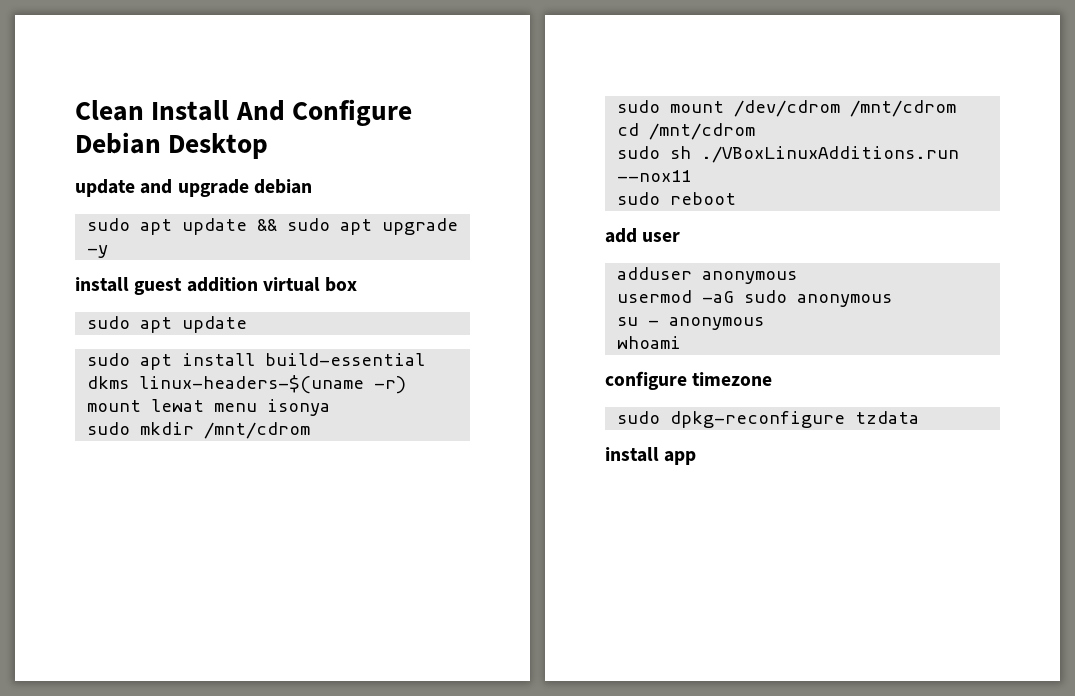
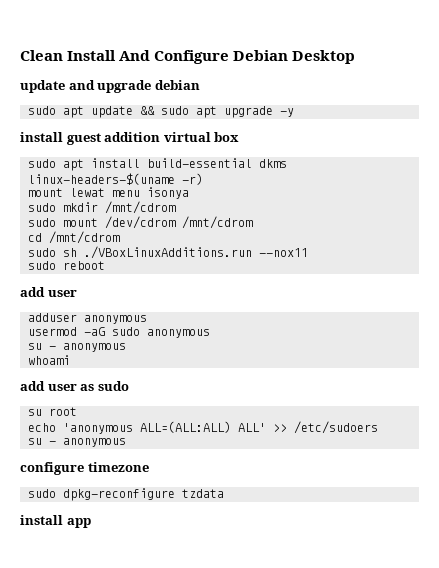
[86,316,247,333] // sudo apt update -> (240, 137) none
(681, 342) none -> [20,381,129,391] [27,407,77,416] [27,421,378,434] [27,438,126,447] // add user as sudo // su root // echo 'anonymous ALL=(ALL:ALL) ALL' >> /etc/sudoers // su - anonymous

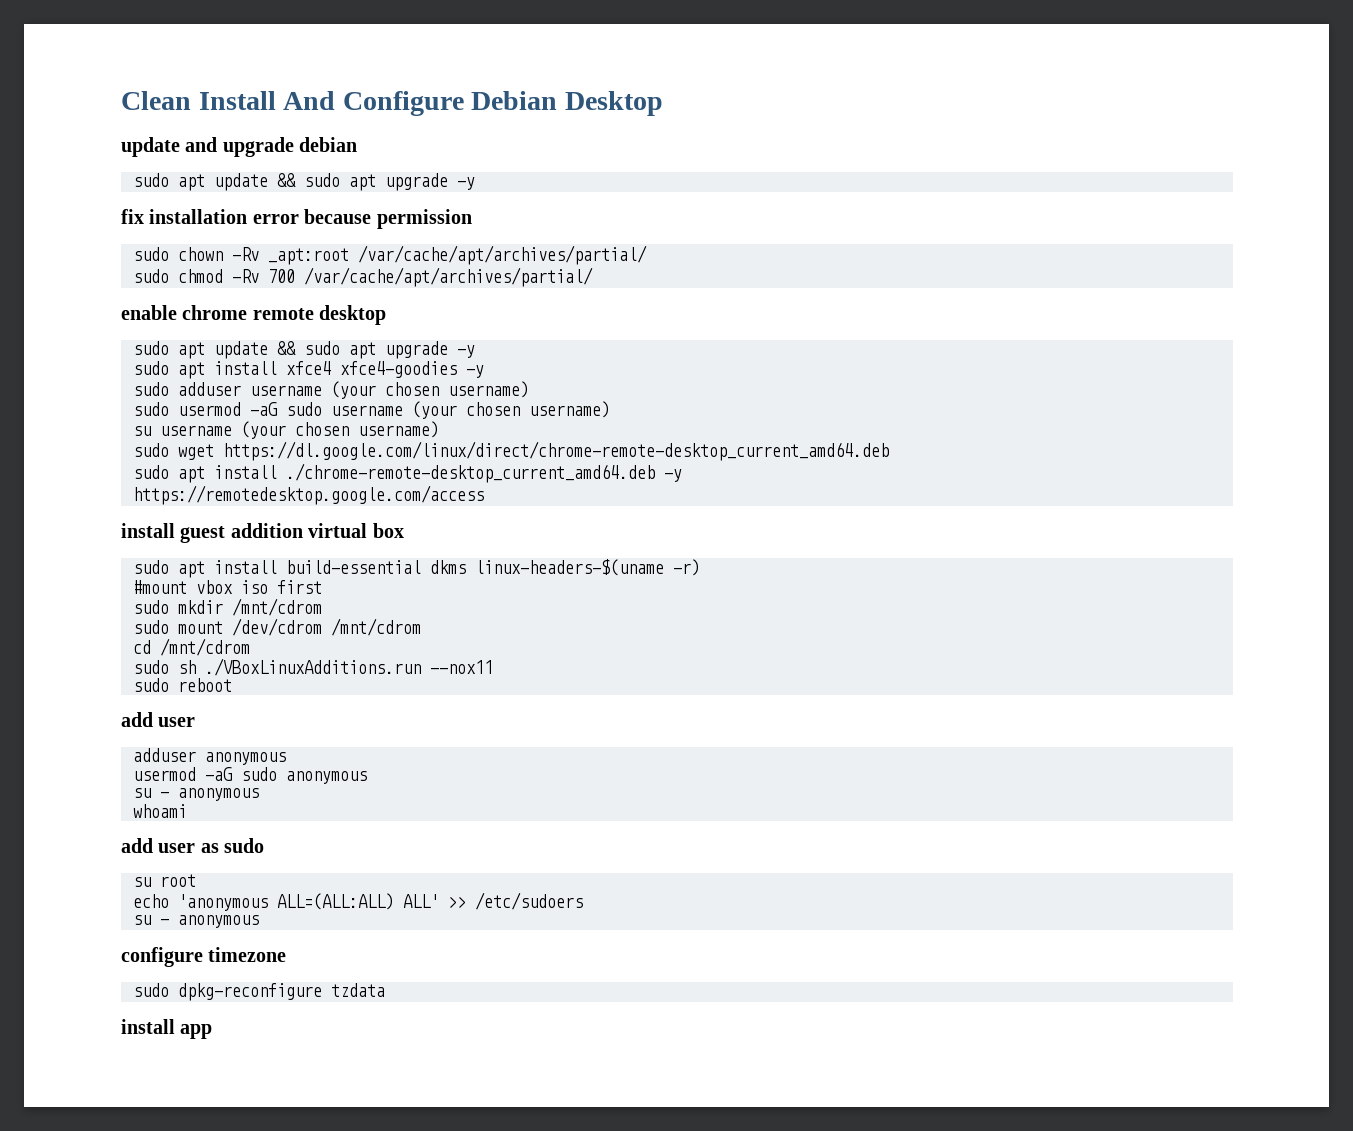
(294, 112) none -> [121,209,472,229] [133,245,647,265] [133,267,593,287] [121,305,387,325] [133,341,475,359] [133,361,484,379] [133,381,529,399] [133,401,610,419] [133,421,439,439] [133,441,889,461] [133,463,682,483] [133,485,484,505] // fix installation error because permission // sudo chown -Rv _apt:root /var/cache/apt/archives/partial/ // sudo chmod -Rv 700 /var/cache/apt/archives/partial/ // enable chrome remote desktop // sudo apt update && sudo apt upgrade -y // sudo apt install xfce4 xfce4-goodies -y // sudo adduser username (your chosen username) // sudo usermod -aG sudo username (your chosen username) // su username (your chosen username) // sudo wget https://dl.google.com/linux/direct/chrome-remote-desktop_current_amd64.deb // sudo apt install ./chrome-remote-desktop_current_amd64.deb -y // https://remotedesktop.google.com/access
[27,187,189,199] mount lewat menu isonya -> [133,580,322,594] #mount vbox iso first

